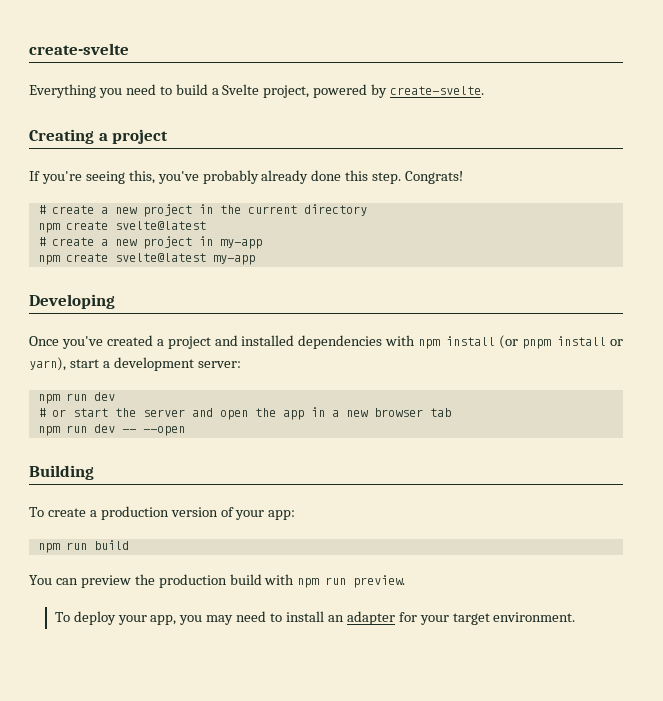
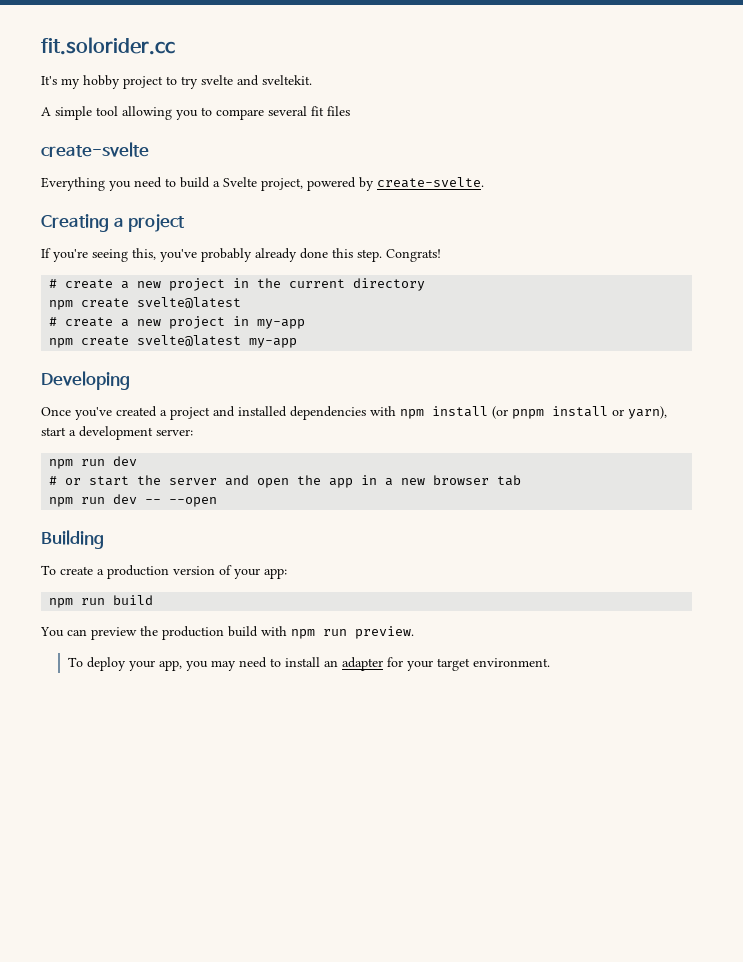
(29, 49) none -> [41,37,175,55] [41,75,312,89] [41,106,350,120] fit.solorider.cc // It's my hobby project to try svelte and sveltekit. // A simple tool allowing you to compare several fit files //

